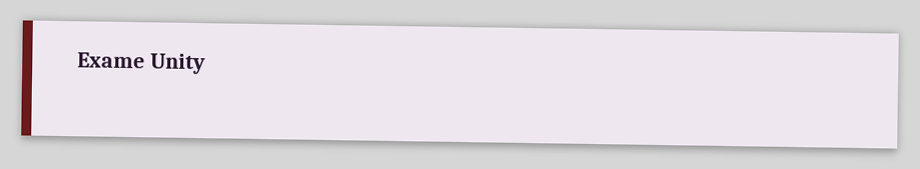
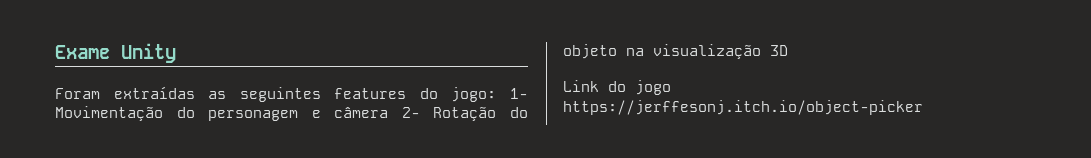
(206, 64) none -> [55,86,528,102] [55,106,528,121] [563,44,788,59] [563,80,671,95] [563,100,923,115] // Foram extraídas as seguintes features do jogo: 1- Movimentação do personagem e câmera 2- Rotação do objeto na visualização 3D // Link do jogo https://jerffesonj.itch.io/object-picker

